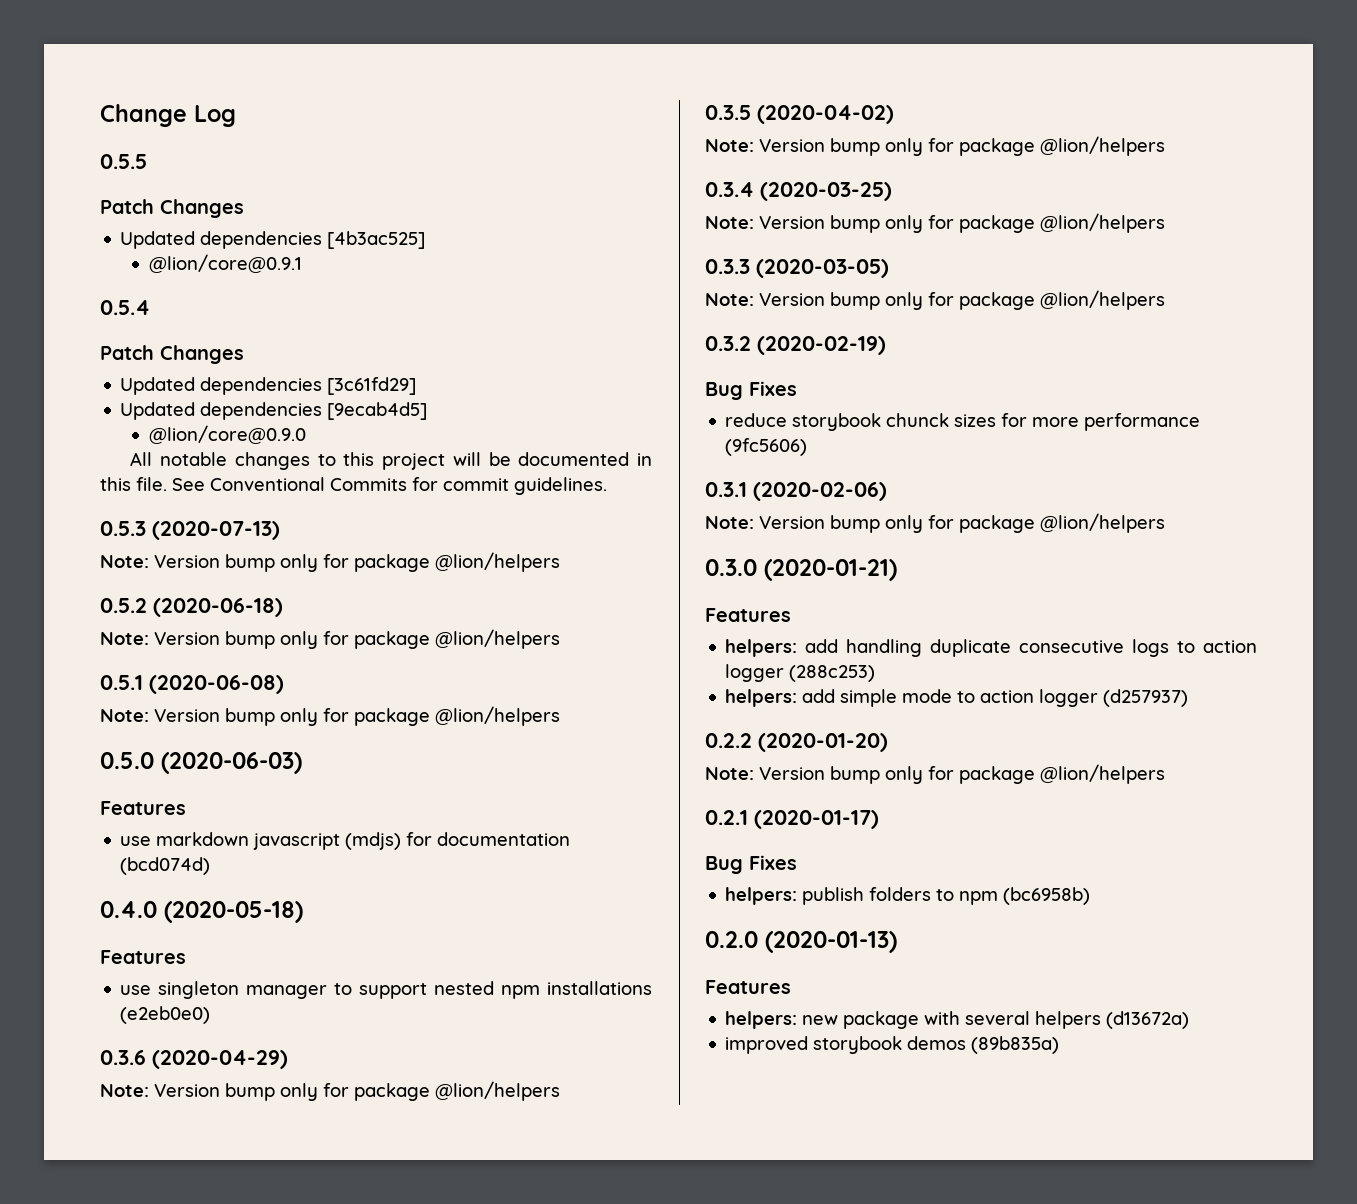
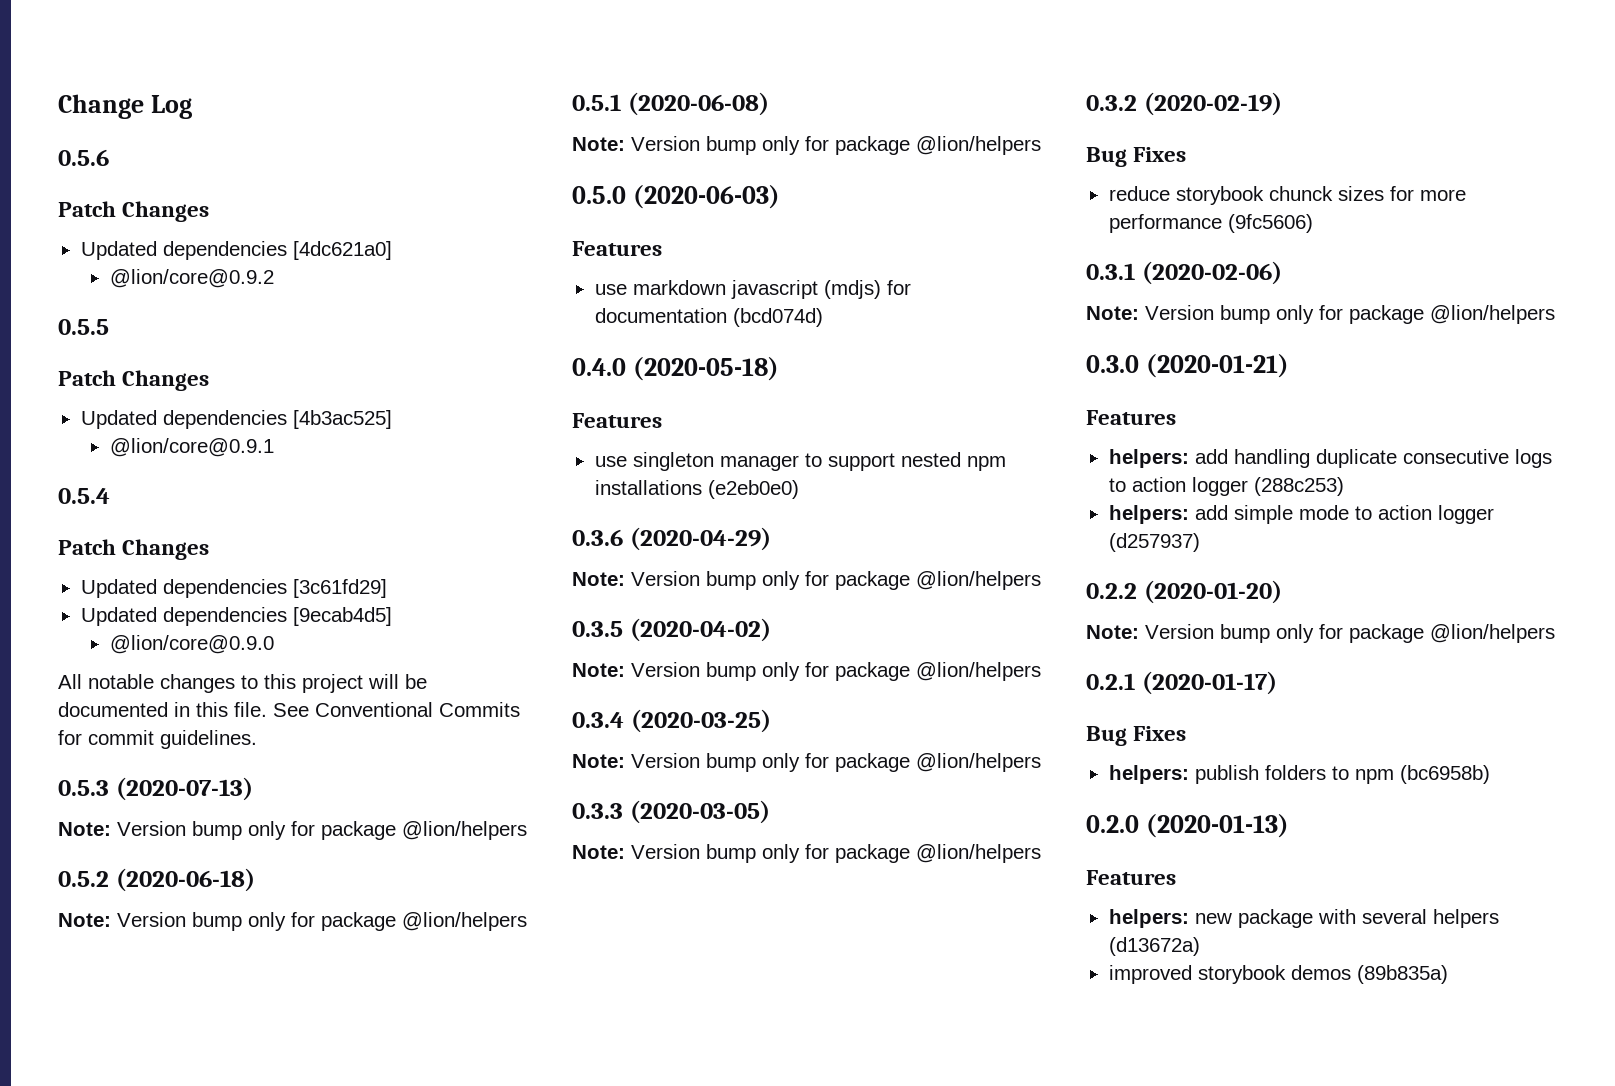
(236, 116) none -> [58,149,109,166] [58,201,210,222] [80,241,392,260] [109,269,274,288] // 0.5.6 // Patch Changes // Updated dependencies [4dc621a0] // @lion/core@0.9.2

